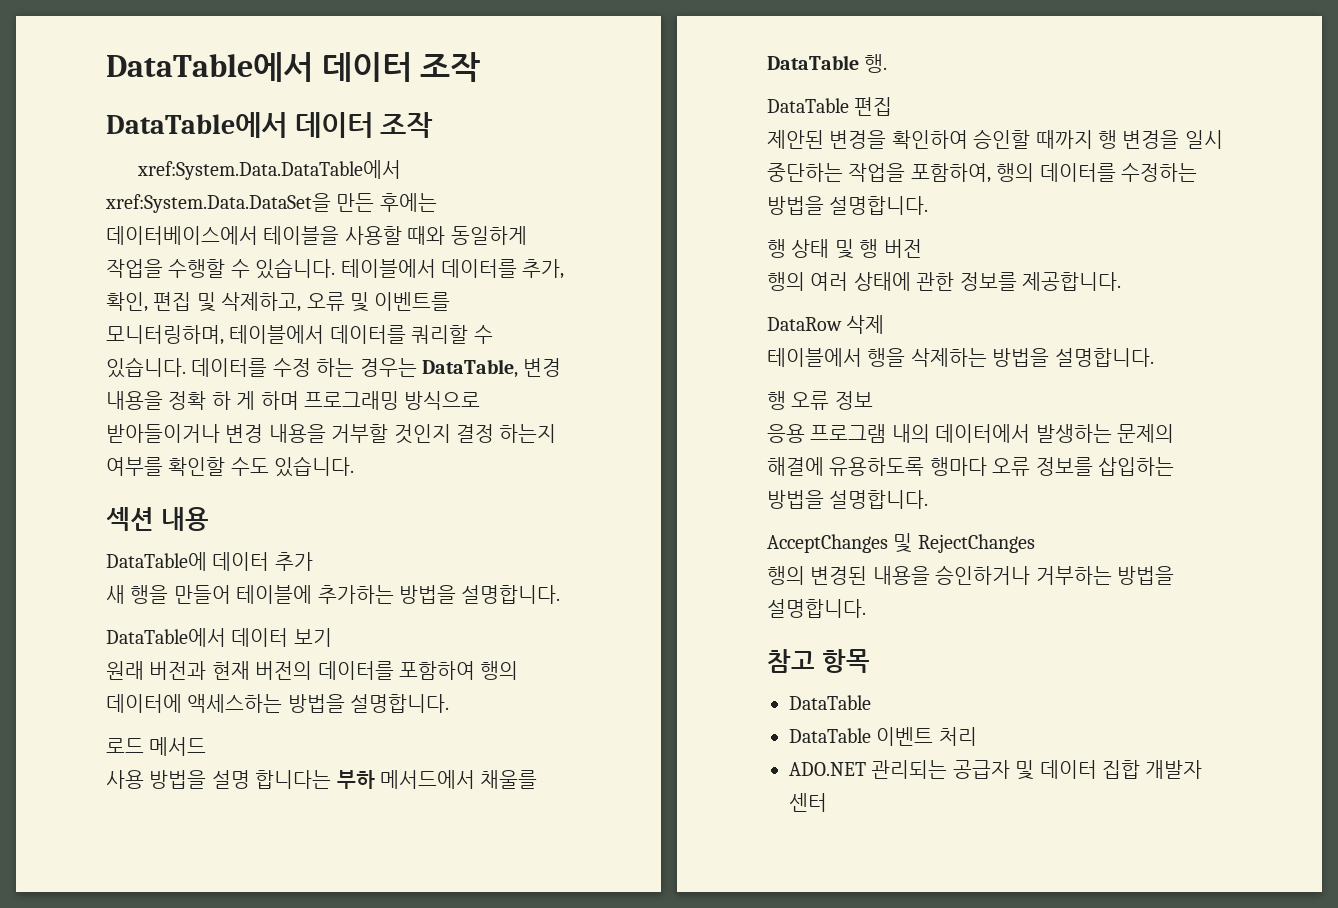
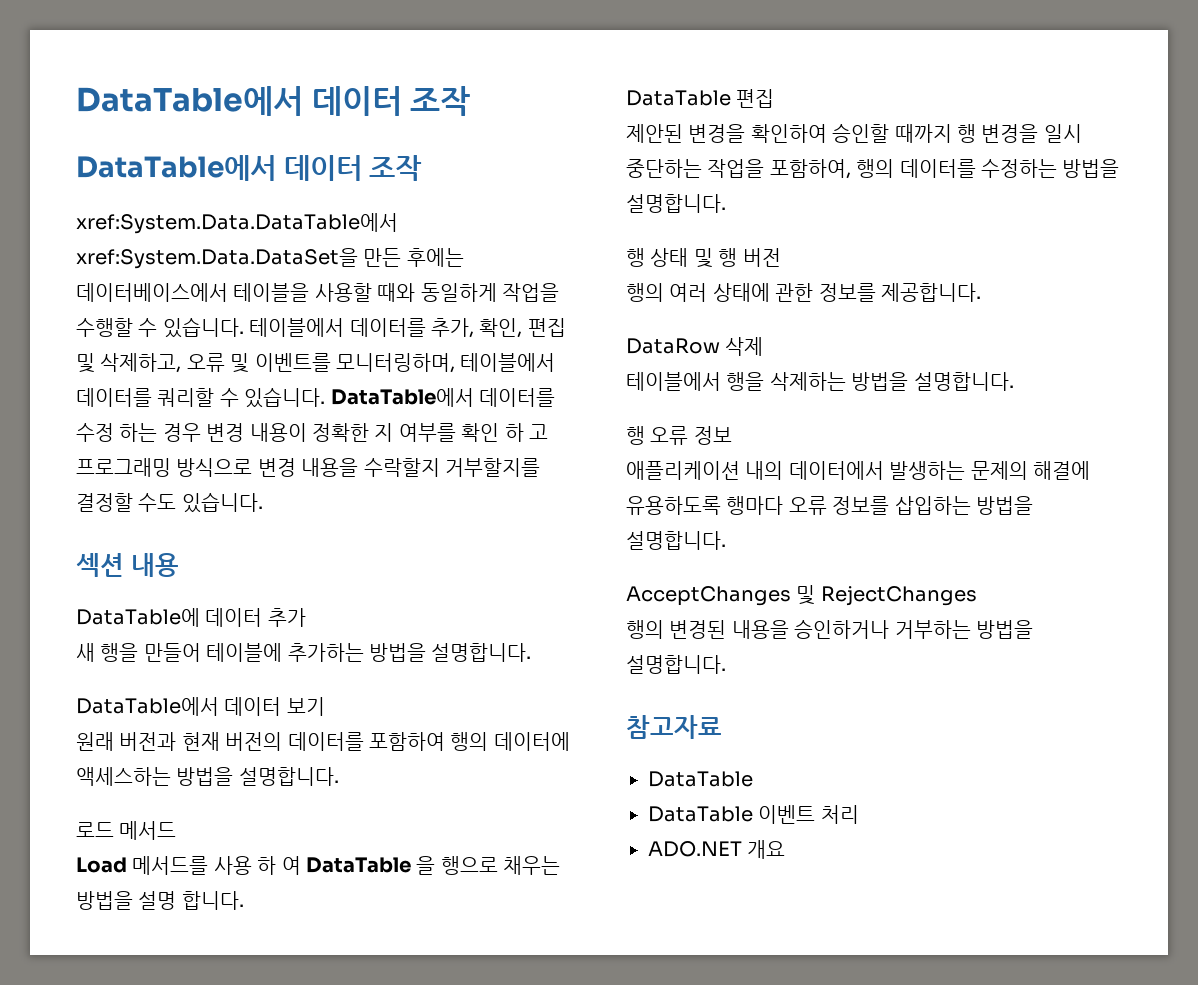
(186, 367) none -> [330,388,474,407] DataTable에서
[359,358,562,378] [106,391,481,410] [106,424,557,444] [106,457,226,476] 경우는 DataTable, 변경 내용을 정확 하 게 하며 프로그래밍 방식으로 받아들이거나 변경 내용을 거부할 것인지 결정 하는지 여부를 확인할 -> [162,423,548,442] [76,458,540,477] [76,493,133,512] 경우 변경 내용이 정확한 지 여부를 확인 하 고 프로그래밍 방식으로 변경 내용을 수락할지 거부할지를 결정할
[106,770,538,789] [767,54,888,73] 사용 방법을 설명 합니다는 부하 메서드에서 채울를 DataTable 행. -> [76,856,561,875] [76,891,244,910] Load 메서드를 사용 하 여 DataTable 을 행으로 채우는 방법을 설명 합니다.
[767,424,887,443] 응용 프로그램 -> [626,461,740,480] 애플리케이션
[767,649,870,673] 참고 항목 -> [626,715,722,739] 참고자료
[871,760,1203,780] [789,793,827,812] 관리되는 공급자 및 데이터 집합 개발자 센터 -> [747,840,786,859] 개요

